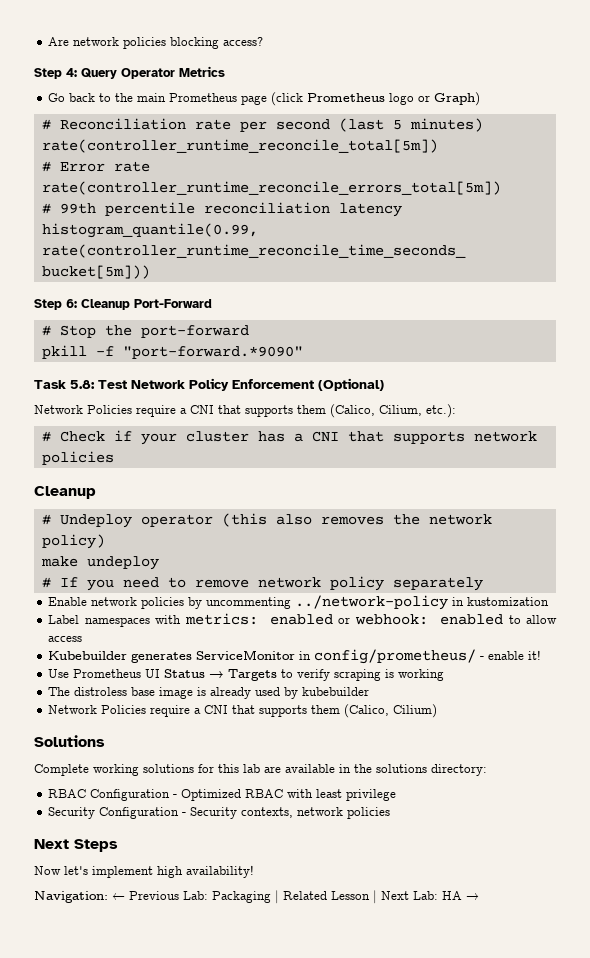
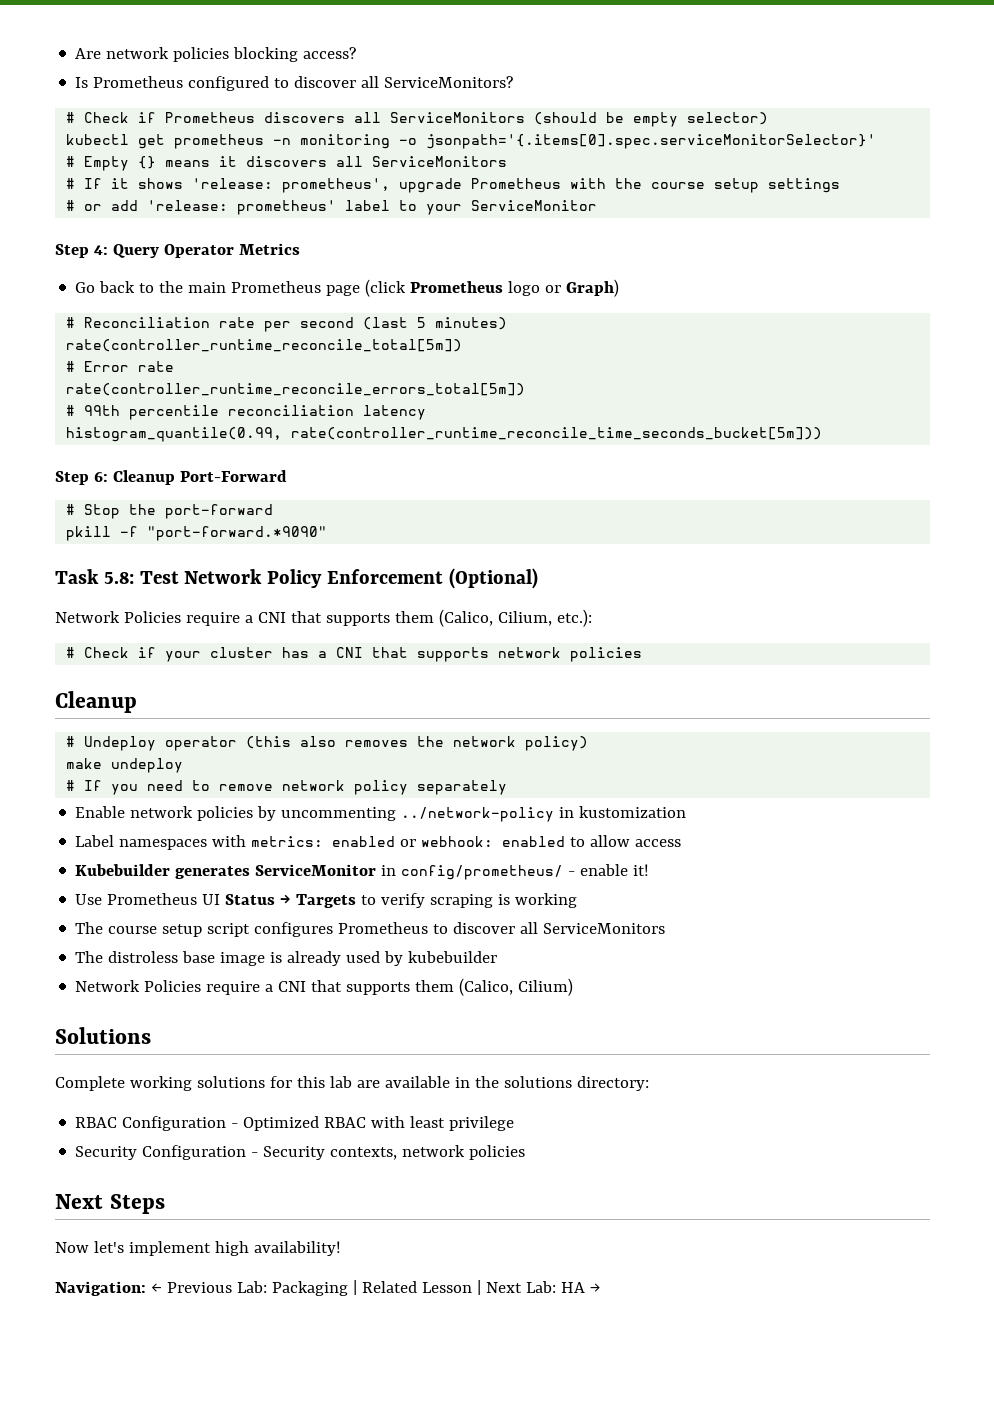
(264, 41) none -> [75,76,514,91] [66,112,769,127] [66,134,877,149] [66,156,508,171] [66,178,841,193] [66,200,598,215] // Is Prometheus configured to discover all ServiceMonitors? // # Check if Prometheus discovers all ServiceMonitors (should be empty selector) // kubectl get prometheus -n monitoring -o jsonpath='{.items[0].spec.serviceMonitorSelector}' // # Empty {} means it discovers all ServiceMonitors // # If it shows 'release: prometheus', upgrade Prometheus with the course setup settings // # or add 'release: prometheus' label to your ServiceMonitor
(445, 675) none -> [75,922,666,937] // The course setup script configures Prometheus to discover all ServiceMonitors

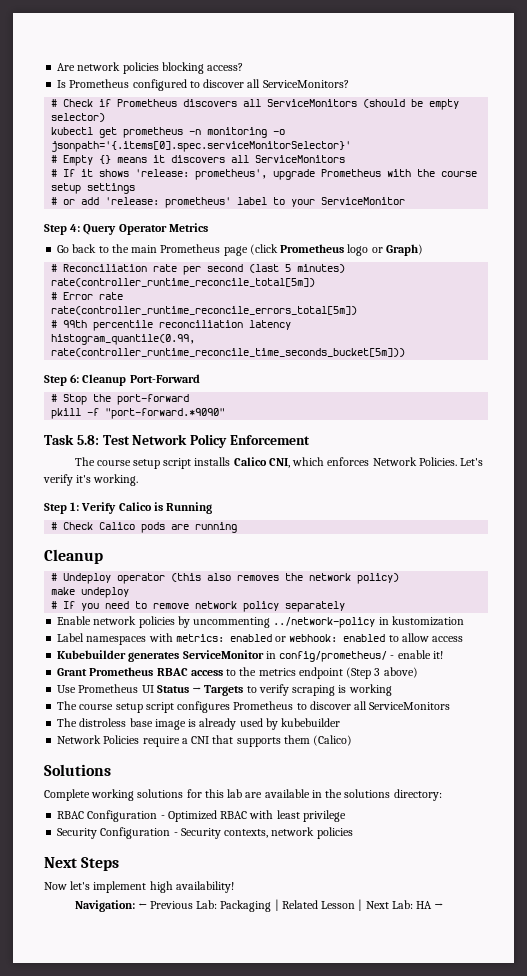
[448,568,538,589] [55,609,592,627] [66,647,643,662] (Optional) // Network Policies require a CNI that supports them (Calico, Cilium, etc.): // # Check if your cluster has a CNI that supports network policies -> [74,457,484,469] [43,474,139,486] [44,502,213,514] [51,522,238,533] // The course setup script installs Calico CNI, which enforces Network Policies. Let's verify it's working. // Step 1: Verify Calico is Running // # Check Calico pods are running
(650, 870) none -> [57,667,418,679] // Grant Prometheus RBAC access to the metrics endpoint (Step 3 above)
[459,978,574,996] (Calico, Cilium) -> [313,735,353,746] (Calico)

